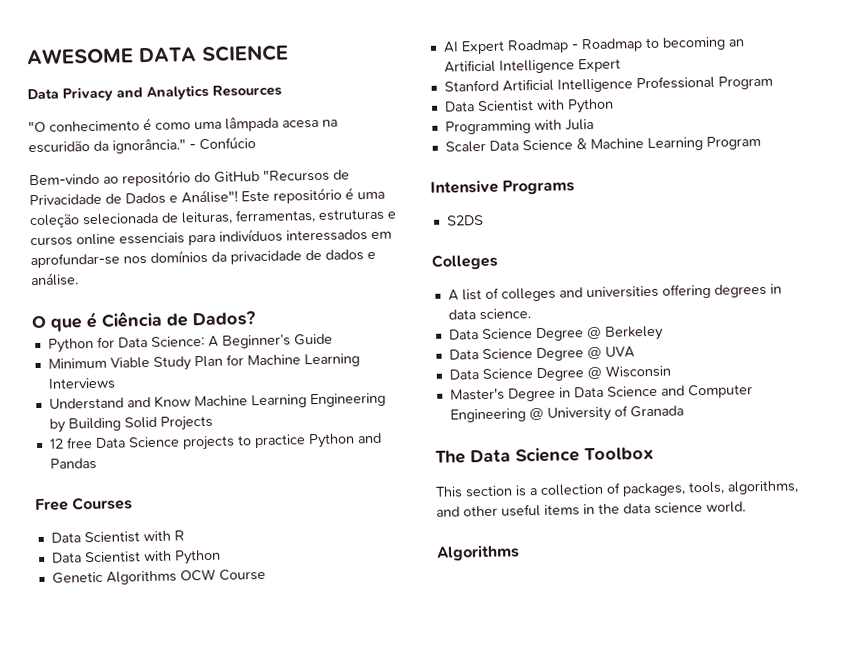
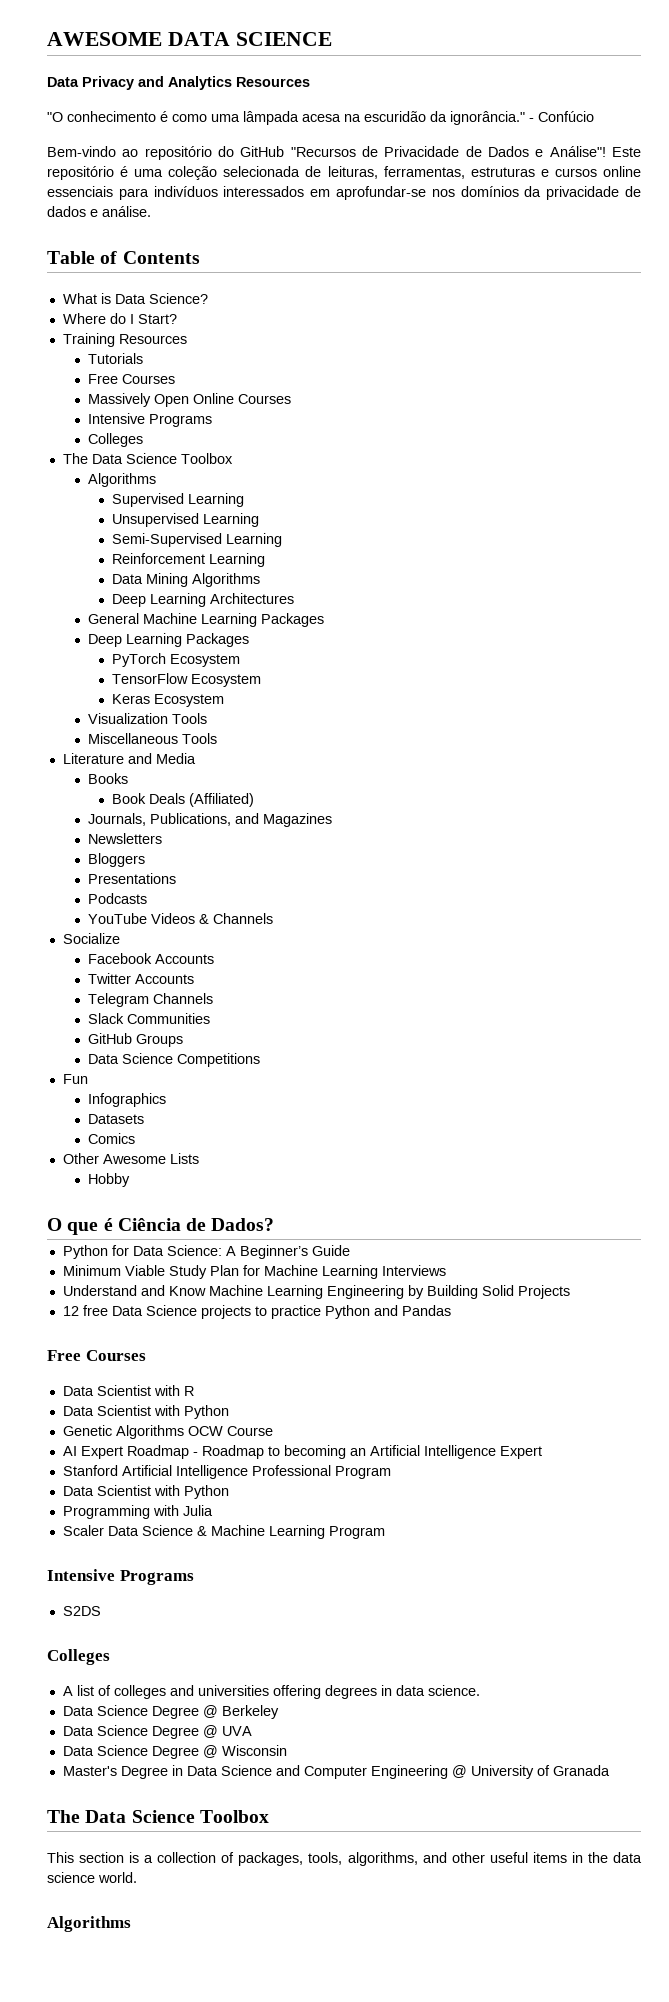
(79, 279) none -> [47,251,200,264] [62,293,208,304] [62,313,177,324] [62,333,187,347] [87,353,143,364] [87,374,175,384] [87,393,291,407] [87,413,212,427] [87,433,143,447] [62,453,233,464] [87,473,156,487] [112,493,245,507] [112,513,260,527] [112,533,283,547] [112,553,266,567] [112,573,261,587] [112,593,295,607] [87,613,324,627] [87,633,249,647] [112,653,241,667] [112,673,262,687] [112,694,225,707] [87,713,207,724] [87,733,217,744] [62,753,196,764] [87,773,128,784] [112,793,255,807] [87,813,332,827] [87,833,162,844] [87,853,145,867] [87,873,176,884] [87,893,147,904] [87,913,273,924] [62,933,120,944] [87,953,214,964] [87,973,194,984] [87,993,213,1007] [87,1013,210,1024] [87,1033,183,1047] [87,1053,260,1067] [62,1074,88,1084] [87,1093,166,1107] [87,1114,144,1124] [87,1133,135,1144] [62,1153,199,1164] [87,1173,130,1187] // Table of Contents // What is Data Science? // Where do I Start? // Training Resources // Tutorials // Free Courses // Massively Open Online Courses // Intensive Programs // Colleges // The Data Science Toolbox // Algorithms // Supervised Learning // Unsupervised Learning // Semi-Supervised Learning // Reinforcement Learning // Data Mining Algorithms // Deep Learning Architectures // General Machine Learning Packages // Deep Learning Packages // PyTorch Ecosystem // TensorFlow Ecosystem // Keras Ecosystem // Visualization Tools // Miscellaneous Tools // Literature and Media // Books // Book Deals (Affiliated) // Journals, Publications, and Magazines // Newsletters // Bloggers // Presentations // Podcasts // YouTube Videos & Channels // Socialize // Facebook Accounts // Twitter Accounts // Telegram Channels // Slack Communities // GitHub Groups // Data Science Competitions // Fun // Infographics // Datasets // Comics // Other Awesome Lists // Hobby

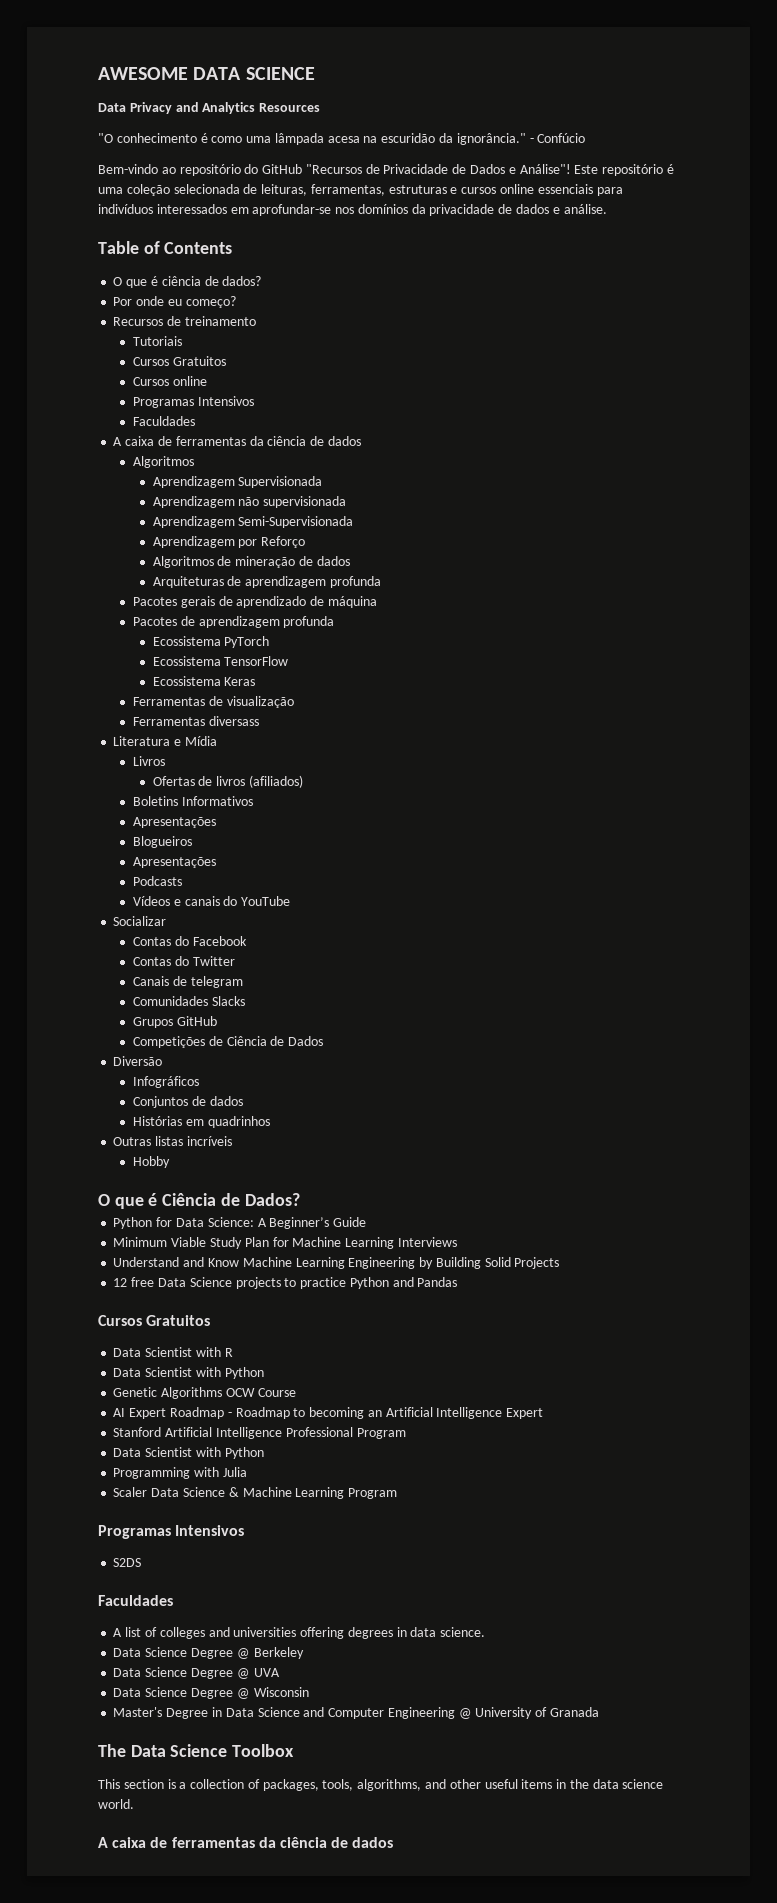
[62,293,208,304] [62,313,177,324] [62,333,187,347] [87,353,143,364] [87,374,175,384] [87,393,291,407] [87,413,212,427] [87,433,143,447] [62,453,233,464] [87,473,156,487] [112,493,245,507] [112,513,260,527] [112,533,283,547] [112,553,266,567] [112,573,261,587] [112,593,295,607] [87,613,324,627] [87,633,249,647] What is Data Science? // Where do I Start? // Training Resources // Tutorials // Free Courses // Massively Open Online Courses // Intensive Programs // Colleges // The Data Science Toolbox // Algorithms // Supervised Learning // Unsupervised Learning // Semi-Supervised Learning // Reinforcement Learning // Data Mining Algorithms // Deep Learning Architectures // General Machine Learning Packages // Deep Learning Packages // -> [113,276,262,288] [113,296,236,308] [113,316,256,326] [133,336,183,346] [133,356,226,366] [133,376,207,386] [133,396,254,408] [133,416,196,426] [113,436,361,446] [133,456,195,468] [152,476,323,488] [152,496,347,508] [152,516,354,528] [152,536,306,548] [152,556,350,568] [152,576,381,588] [133,596,377,608] [133,616,335,628] [152,636,221,646] O que é ciência de dados? // Por onde eu começo? // Recursos de treinamento // Tutoriais // Cursos Gratuitos // Cursos online // Programas Intensivos // Faculdades // A caixa de ferramentas da ciência de dados // Algoritmos // Aprendizagem Supervisionada // Aprendizagem não supervisionada // Aprendizagem Semi-Supervisionada // Aprendizagem por Reforço // Algoritmos de mineração de dados // Arquiteturas de aprendizagem profunda // Pacotes gerais de aprendizado de máquina // Pacotes de aprendizagem profunda // Ecossistema
[170,654,241,667] Ecosystem // -> [152,656,221,666] // Ecossistema
[191,674,262,687] Ecosystem // -> [152,676,221,686] // Ecossistema
[154,694,225,707] [87,713,207,724] [87,733,217,744] [62,753,196,764] [87,773,128,784] [112,793,255,807] [87,813,332,827] [87,833,162,844] [87,853,145,867] [87,873,176,884] [87,893,147,904] [87,913,273,924] [62,933,120,944] Ecosystem // Visualization Tools // Miscellaneous Tools // Literature and Media // Books // Book Deals (Affiliated) // Journals, Publications, and Magazines // Newsletters // Bloggers // Presentations // Podcasts // YouTube Videos & Channels // Socialize // -> [133,696,294,708] [133,716,259,726] [113,736,217,746] [133,756,166,766] [152,775,303,788] [133,796,253,806] [133,817,217,828] [133,836,193,848] [133,857,217,868] [133,876,183,886] [133,896,291,906] [113,916,167,926] [133,936,189,946] // Ferramentas de visualização // Ferramentas diversass // Literatura e Mídia // Livros // Ofertas de livros (afiliados) // Boletins Informativos // Apresentações // Blogueiros // Apresentações // Podcasts // Vídeos e canais do YouTube // Socializar // Contas do
[154,954,214,964] Accounts // -> [133,956,189,966] // Contas do
[134,974,194,984] [87,993,213,1007] [87,1013,210,1024] [87,1033,183,1047] [87,1053,260,1067] [62,1074,88,1084] [87,1093,166,1107] [87,1114,144,1124] [87,1133,135,1144] [62,1153,199,1164] Accounts // Telegram Channels // Slack Communities // GitHub Groups // Data Science Competitions // Fun // Infographics // Datasets // Comics // Other Awesome Lists -> [133,976,243,988] [133,996,245,1006] [133,1016,217,1028] [133,1036,324,1048] [113,1056,163,1066] [133,1076,200,1088] [133,1096,243,1108] [133,1116,270,1128] [113,1136,232,1146] // Canais de telegram // Comunidades Slacks // Grupos GitHub // Competições de Ciência de Dados // Diversão // Infográficos // Conjuntos de dados // Histórias em quadrinhos // Outras listas incríveis
[47,1350,146,1361] Free Courses -> [98,1315,211,1326] Cursos Gratuitos
[47,1569,194,1585] Intensive Programs -> [98,1525,245,1539] Programas Intensivos
[47,1649,110,1665] Colleges -> [98,1595,173,1606] Faculdades
[47,1916,131,1932] Algorithms -> [98,1837,394,1848] A caixa de ferramentas da ciência de dados

